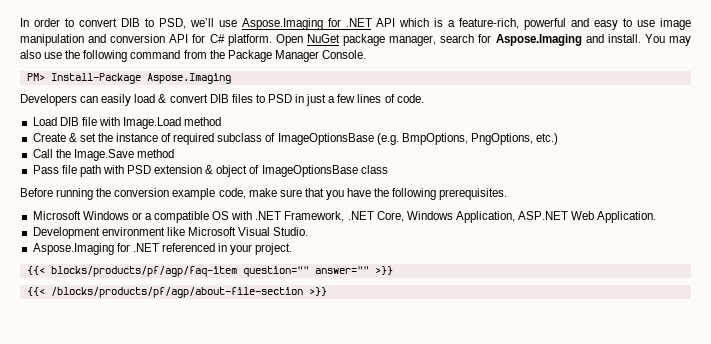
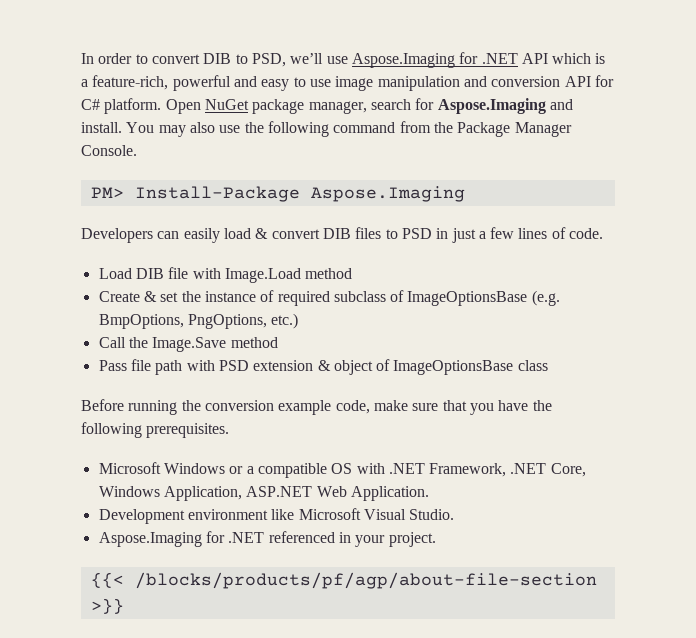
[26,266,393,277] // {{< blocks/products/pf/agp/faq-item question="" answer="" >}} -> (436, 539) none

